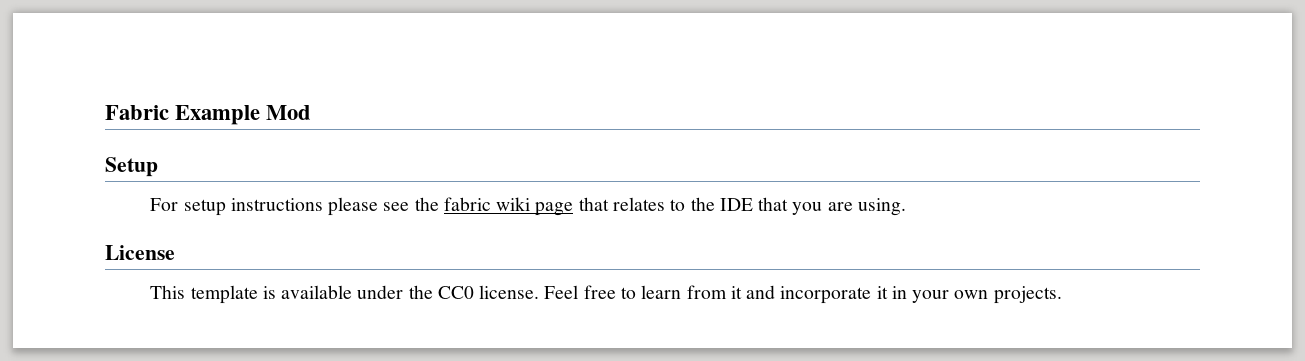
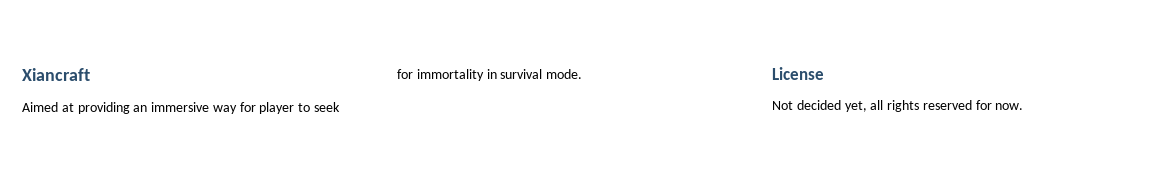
[105,105,312,125] [105,157,158,177] [150,197,906,216] [105,245,175,260] [150,285,1062,304] Fabric Example Mod // Setup // For setup instructions please see the fabric wiki page that relates to the IDE that you are using. // License // This template is available under the CC0 license. Feel free to learn from it and incorporate it in your own projects. -> [22,68,90,81] [22,102,341,114] [397,69,583,81] [772,67,824,80] [772,100,1024,112] Xiancraft // Aimed at providing an immersive way for player to seek for immortality in survival mode. // License // Not decided yet, all rights reserved for now.

